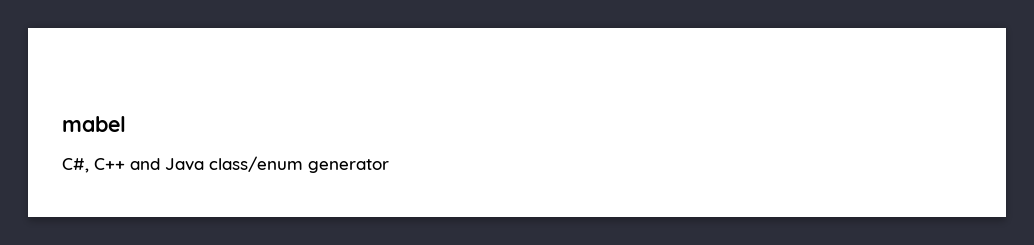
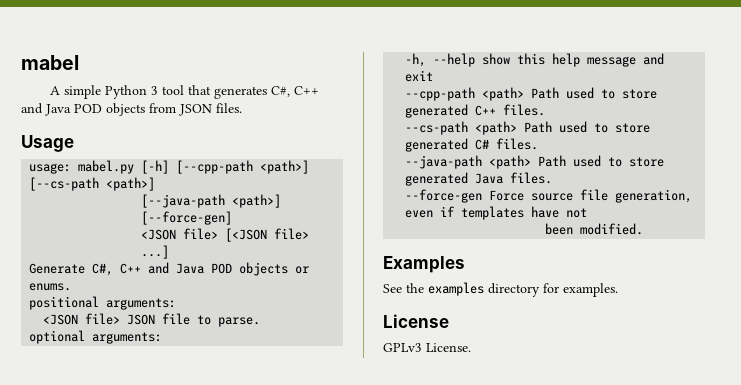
[62,156,389,173] C#, C++ and Java class/enum generator -> [50,85,320,99] [21,103,242,116] [21,135,74,152] [29,160,310,174] [29,177,156,191] [141,194,282,208] [141,211,233,225] [141,228,310,242] [141,245,170,259] [29,262,310,276] [29,283,72,291] [29,296,177,310] [43,313,261,327] [29,330,163,344] [405,53,665,67] [405,70,434,82] [405,87,658,101] [405,104,546,118] [405,121,651,135] [405,138,539,152] [405,155,665,169] [405,172,553,186] [405,189,693,203] [405,206,588,220] [545,223,644,235] [383,256,465,273] [383,282,618,297] [383,314,449,328] [383,343,471,352] A simple Python 3 tool that generates C#, C++ and Java POD objects from JSON files. // Usage // usage: mabel.py [-h] [--cpp-path <path>] [--cs-path <path>] // [--java-path <path>] [--force-gen] // <JSON file> [<JSON file> ...] // Generate C#, C++ and Java POD objects or enums. // positional arguments: // <JSON file> JSON file to parse. // optional arguments: // -h, --help show this help message and exit // --cpp-path <path> Path used to store generated C++ files. // --cs-path <path> Path used to store generated C# files. // --java-path <path> Path used to store generated Java files. // --force-gen Force source file generation, even if templates have not // been modified. // Examples // See the examples directory for examples. // License // GPLv3 License.

